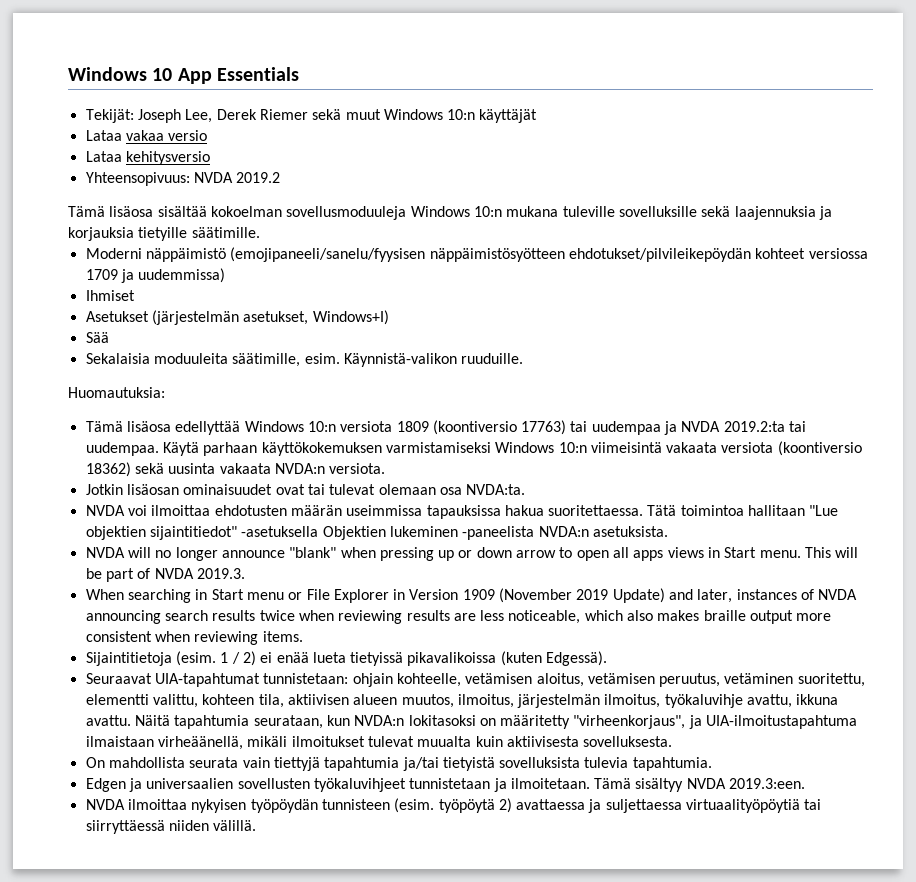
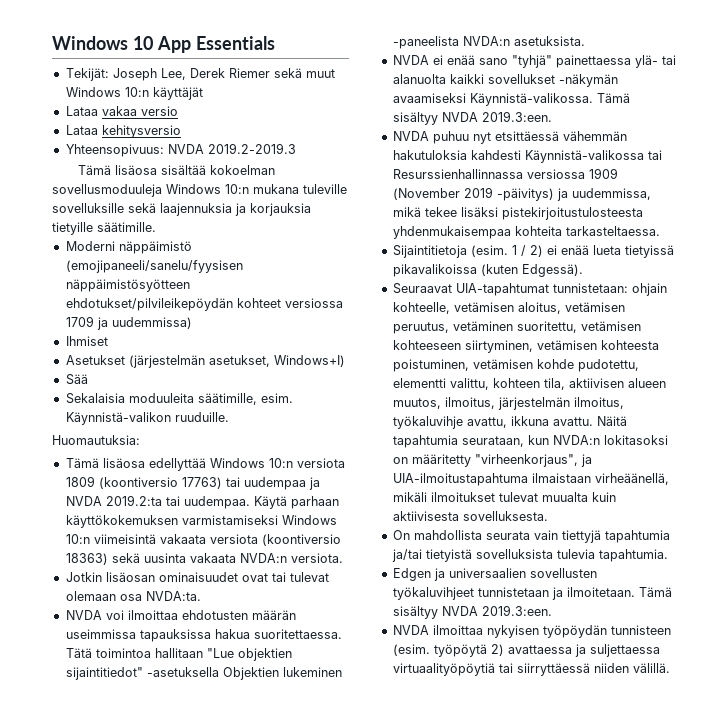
[236,172,281,183] 2019.2 -> [207,143,296,154] 2019.2-2019.3
[85,462,131,477] 18362) -> [65,553,108,565] 18363)
[127,547,859,561] [85,568,245,582] [85,588,858,603] [85,610,832,624] [85,631,303,645] will no longer announce "blank" when pressing up or down arrow to open all apps views in Start menu. This will be part of NVDA 2019.3. // When searching in Start menu or File Explorer in Version 1909 (November 2019 Update) and later, instances of NVDA announcing search results twice when reviewing results are less noticeable, which also makes braille output more consistent when reviewing items. -> [432,55,676,68] [392,74,618,87] [392,93,630,106] [392,111,552,125] [392,131,627,144] [392,150,662,163] [392,168,618,179] [392,187,651,201] [392,207,643,220] [392,226,660,239] ei enää sano "tyhjä" painettaessa ylä- tai alanuolta kaikki sovellukset -näkymän avaamiseksi Käynnistä-valikossa. Tämä sisältyy NVDA 2019.3:een. // NVDA puhuu nyt etsittäessä vähemmän hakutuloksia kahdesti Käynnistä-valikossa tai Resurssienhallinnassa versiossa 1909 (November 2019 -päivitys) ja uudemmissa, mikä tekee lisäksi pistekirjoitustulosteesta yhdenmukaisempaa kohteita tarkasteltaessa.
(865, 680) none -> [580,321,641,331] [392,340,659,353] [392,359,639,372] vetämisen kohteeseen siirtyminen, vetämisen kohteesta poistuminen, vetämisen kohde pudotettu,

